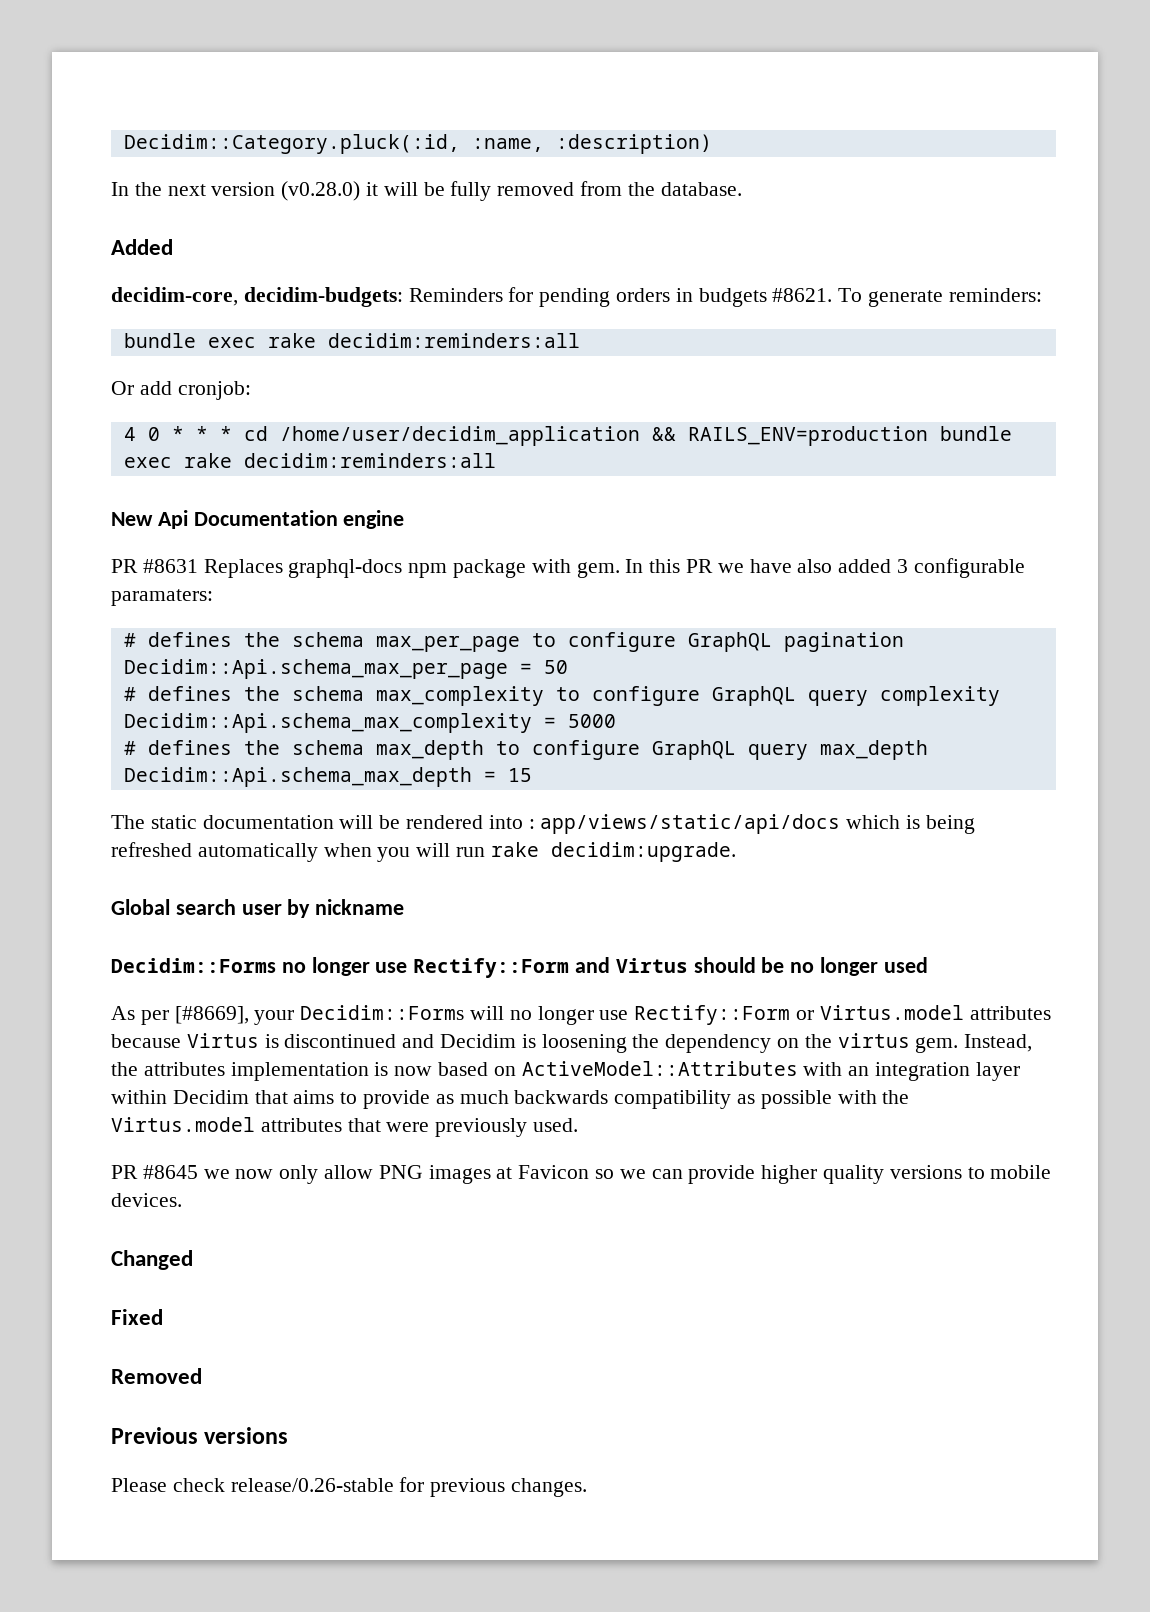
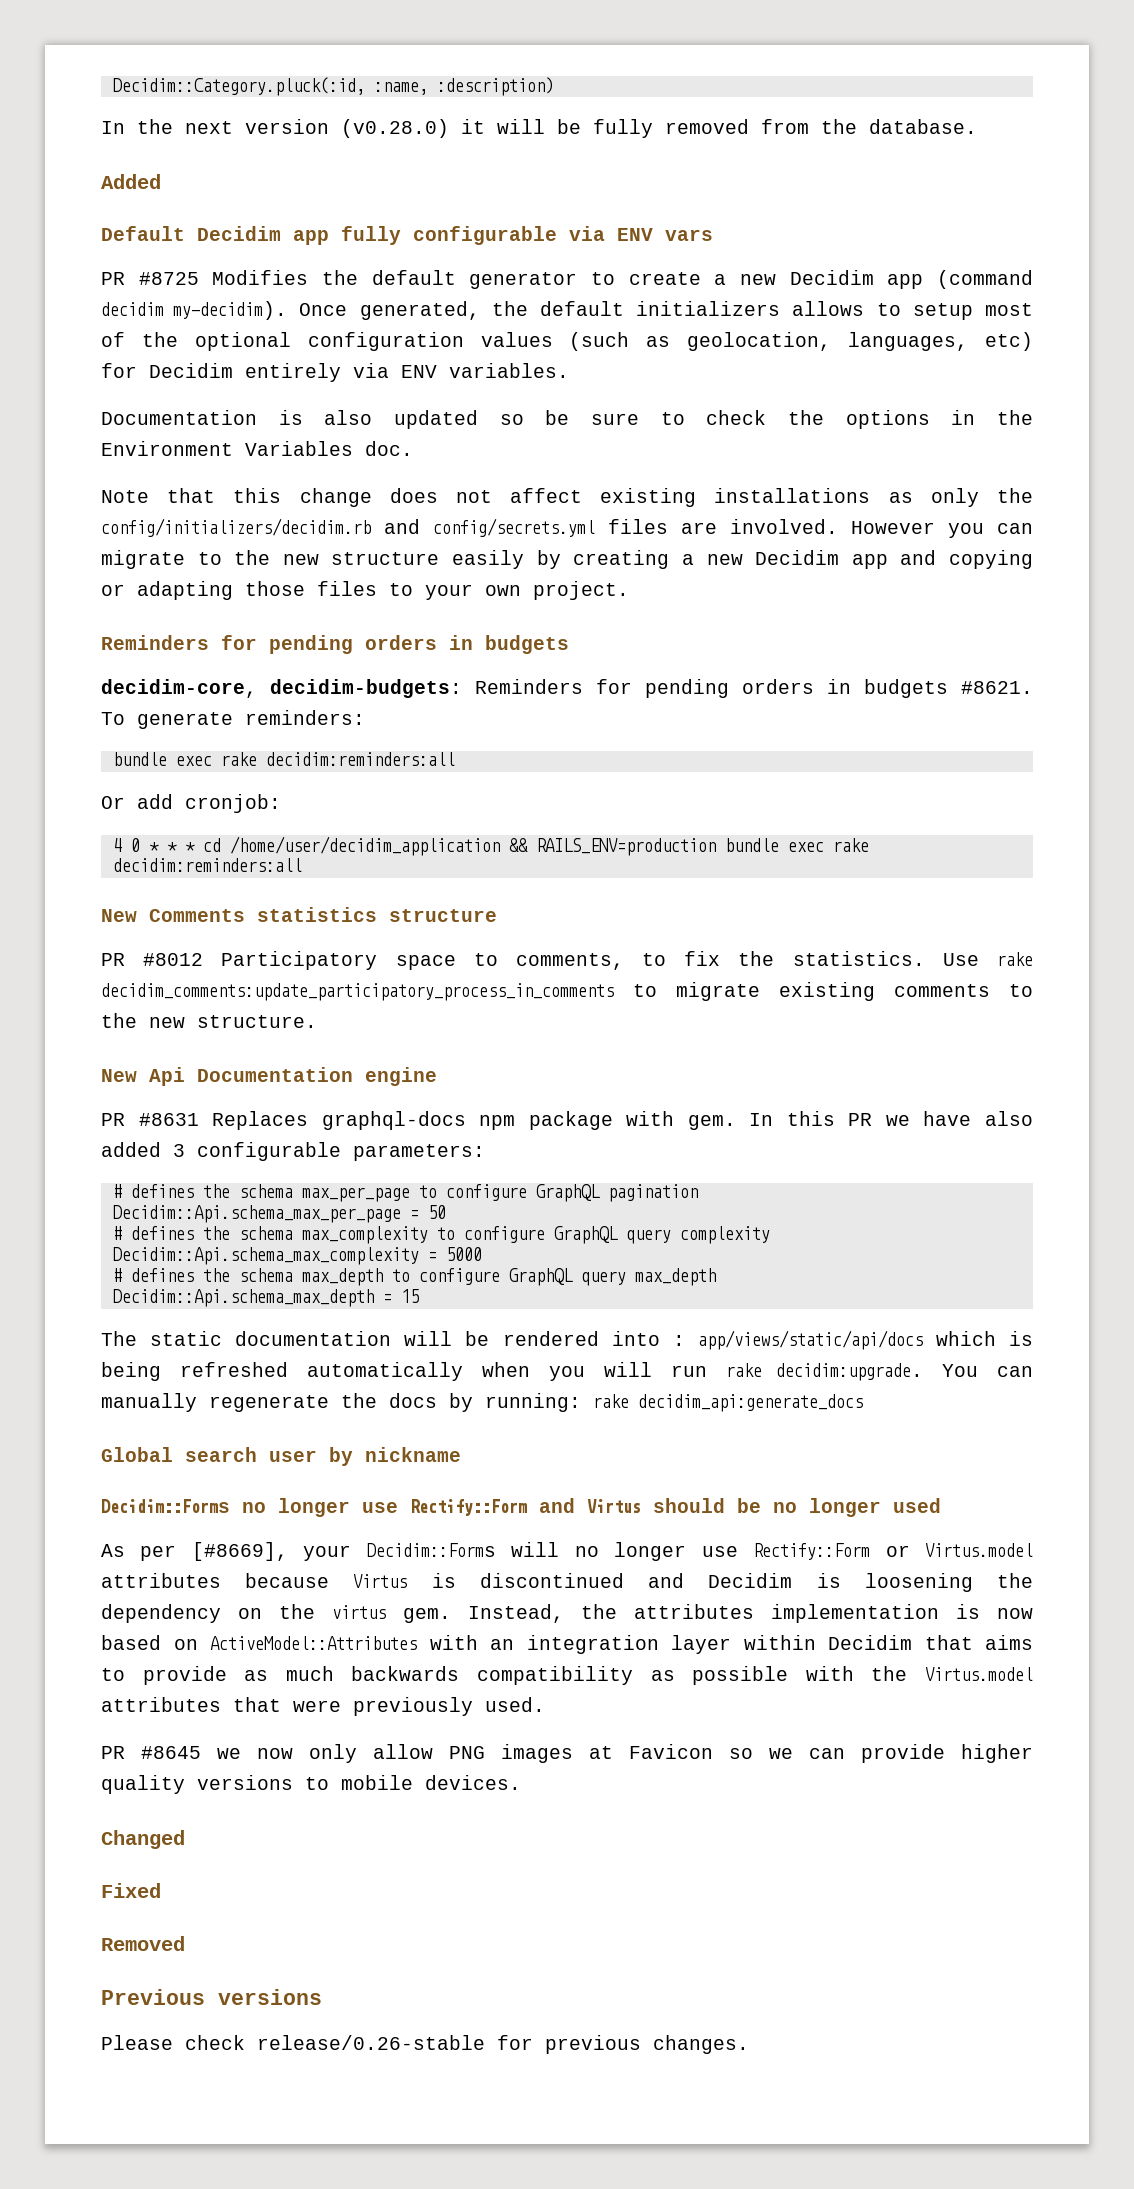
(173, 247) none -> [101,226,713,245] [101,270,1033,289] [101,301,1033,320] [101,332,1033,351] [101,363,569,382] [101,410,1033,429] [101,441,413,456] [101,488,1033,507] [101,518,1033,538] [101,550,1034,569] [101,581,629,600] [101,635,569,654] // Default Decidim app fully configurable via ENV vars // PR #8725 Modifies the default generator to create a new Decidim app (command decidim my-decidim). Once generated, the default initializers allows to setup most of the optional configuration values (such as geolocation, languages, etc) for Decidim entirely via ENV variables. // Documentation is also updated so be sure to check the options in the Environment Variables doc. // Note that this change does not affect existing installations as only the config/initializers/decidim.rb and config/secrets.yml files are involved. However you can migrate to the new structure easily by creating a new Decidim app and copying or adapting those files to your own project. // Reminders for pending orders in budgets
(496, 460) none -> [101,907,497,922] [101,951,1033,970] [101,982,1033,1001] [101,1013,317,1028] // New Comments statistics structure // PR #8012 Participatory space to comments, to fix the statistics. Use rake decidim_comments:update_participatory_process_in_comments to migrate existing comments to the new structure.
[111,589,213,606] paramaters: -> [353,1144,485,1161] parameters:
(736, 852) none -> [942,1364,1033,1377] [101,1393,863,1412] You can manually regenerate the docs by running: rake decidim_api:generate_docs

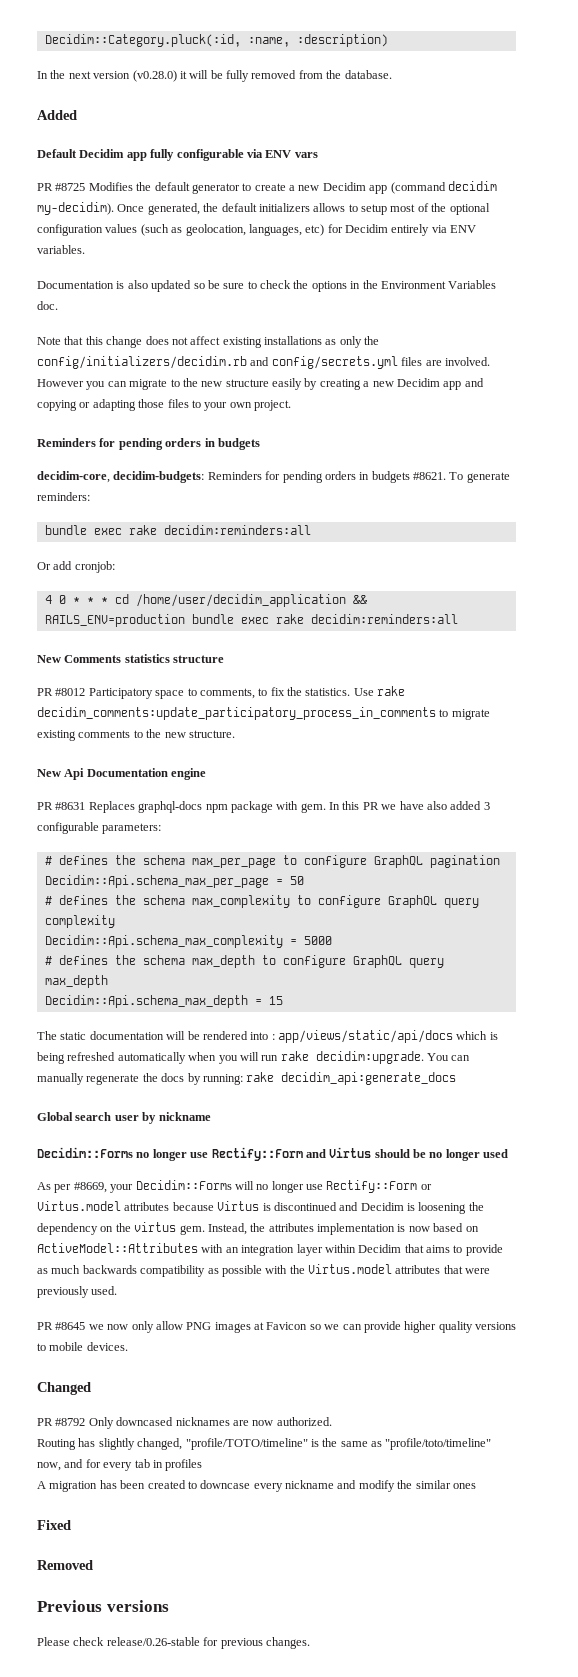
[191,1542,288,1561] [#8669], -> [73,1182,107,1193] #8669,
(185, 1839) none -> [37,1417,332,1429] [37,1438,492,1450] [37,1459,203,1471] [37,1480,476,1492] // PR #8792 Only downcased nicknames are now authorized. // Routing has slightly changed, "profile/TOTO/timeline" is the same as "profile/toto/timeline" now, and for every tab in profiles // A migration has been created to downcase every nickname and modify the similar ones

